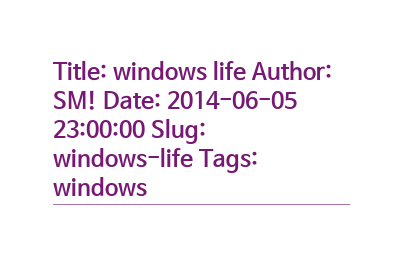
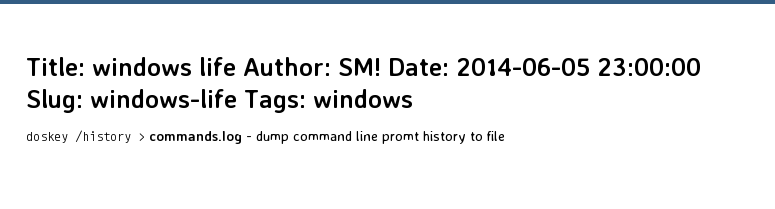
(147, 187) none -> [26,130,505,144] // doskey /history > commands.log - dump command line promt history to file

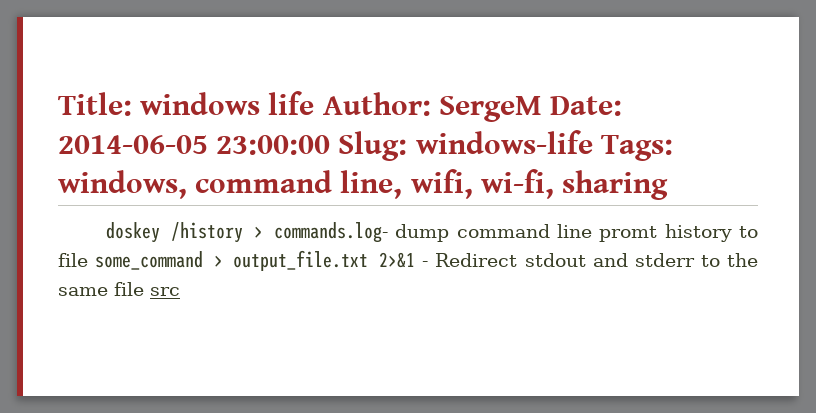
[338,58,381,76] SM! -> [438,96,542,122] SergeM
[312,89,413,108] windows -> [58,169,669,200] windows, command line, wifi, wi-fi, sharing
[149,131,252,144] commands.log - -> [274,222,389,243] commands.log-
(505, 136) none -> [95,250,758,271] [58,282,180,296] some_command > output_file.txt 2>&1 - Redirect stdout and stderr to the same file src

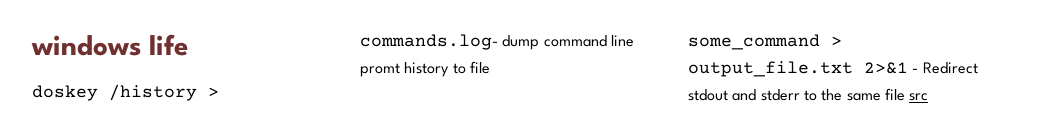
[58,92,132,116] Title: -> (31, 45) none
[322,92,623,122] [58,130,673,161] [58,169,669,200] Author: SergeM Date: 2014-06-05 23:00:00 Slug: windows-life Tags: windows, command line, wifi, wi-fi, sharing -> (188, 45) none
(88, 260) none -> (490, 67) //

